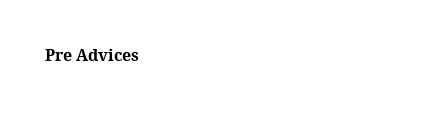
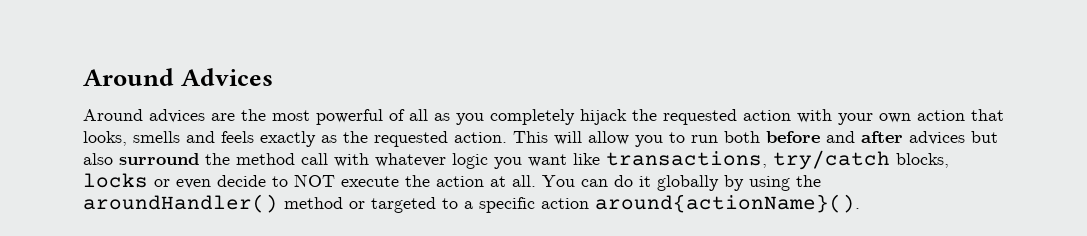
[45,48,73,61] Pre -> [83,68,174,86] Around
(141, 54) none -> [83,109,1004,125] [83,131,998,147] [83,150,949,170] [83,173,821,191] [83,194,860,213] // Around advices are the most powerful of all as you completely hijack the requested action with your own action that looks, smells and feels exactly as the requested action. This will allow you to run both before and after advices but also surround the method call with whatever logic you want like transactions, try/catch blocks, locks or even decide to NOT execute the action at all. You can do it globally by using the aroundHandler() method or targeted to a specific action around{actionName}().

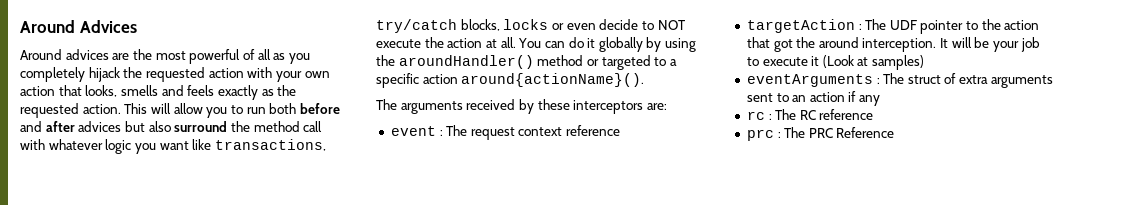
(860, 203) none -> [376,99,667,114] [390,125,621,140] [746,19,1040,34] [746,37,1040,52] [746,55,925,70] [746,73,1053,88] [746,91,881,106] [746,109,874,120] [746,127,895,141] // The arguments received by these interceptors are: // event : The request context reference // targetAction : The UDF pointer to the action that got the around interception. It will be your job to execute it (Look at samples) // eventArguments : The struct of extra arguments sent to an action if any // rc : The RC reference // prc : The PRC Reference

